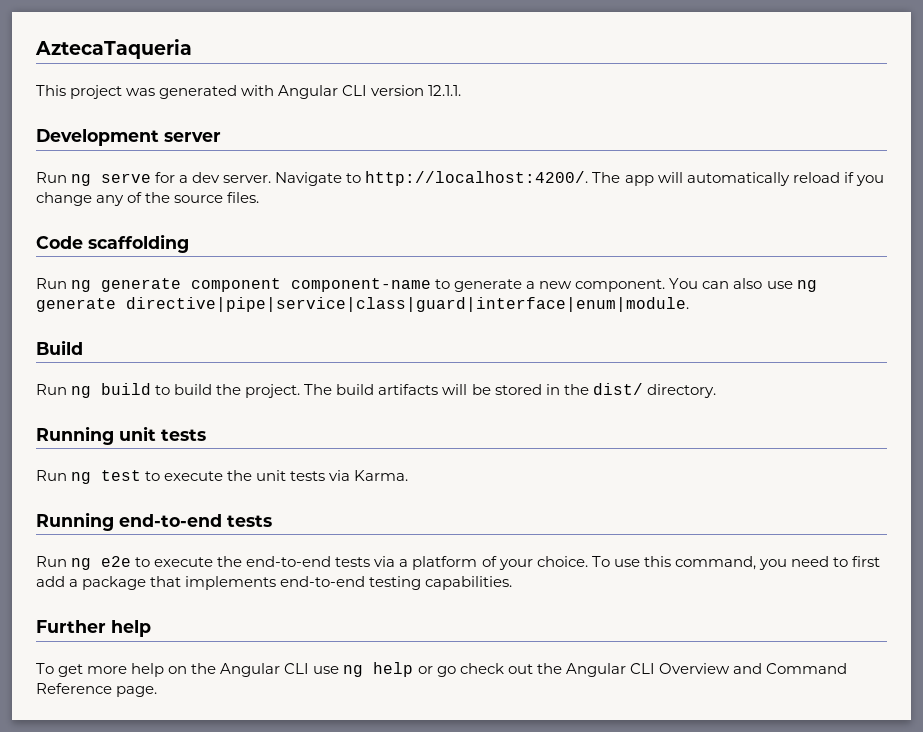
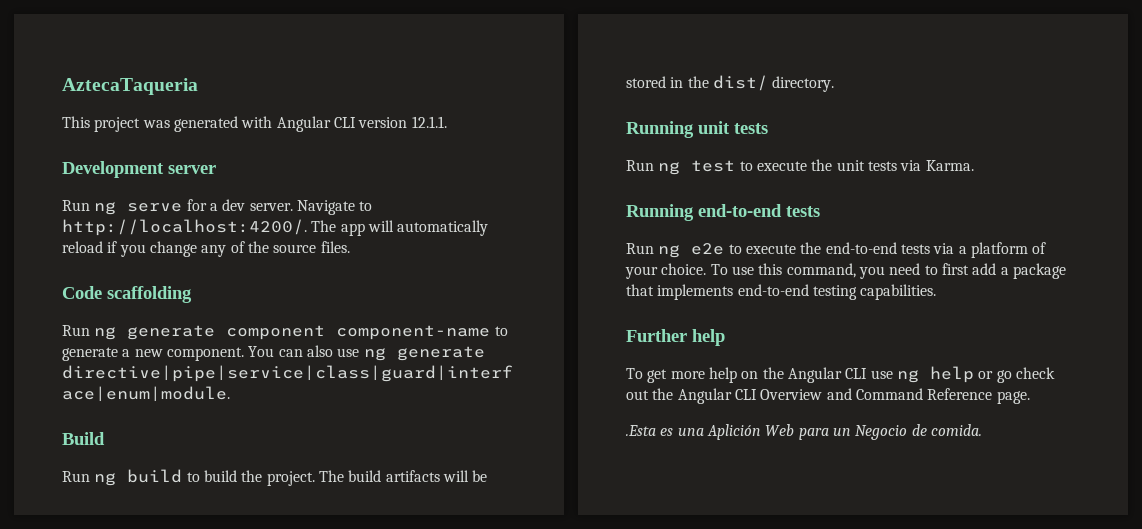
(158, 691) none -> [626,424,982,440] // .Esta es una Aplición Web para un Negocio de comida.

